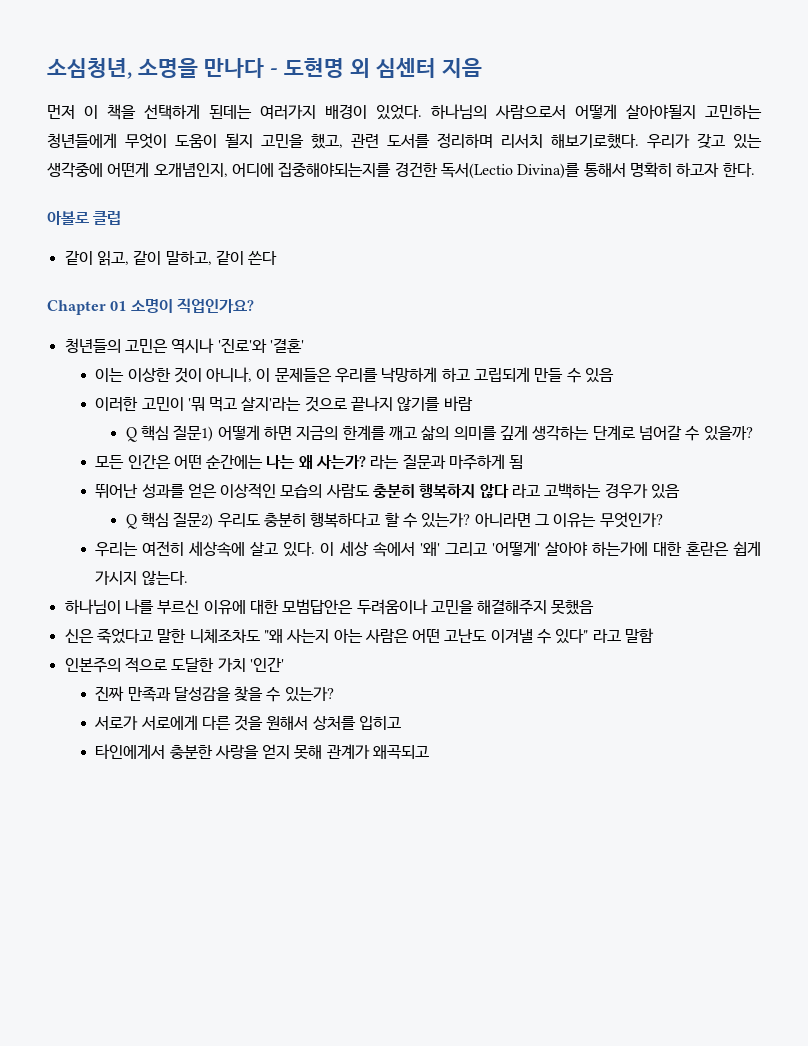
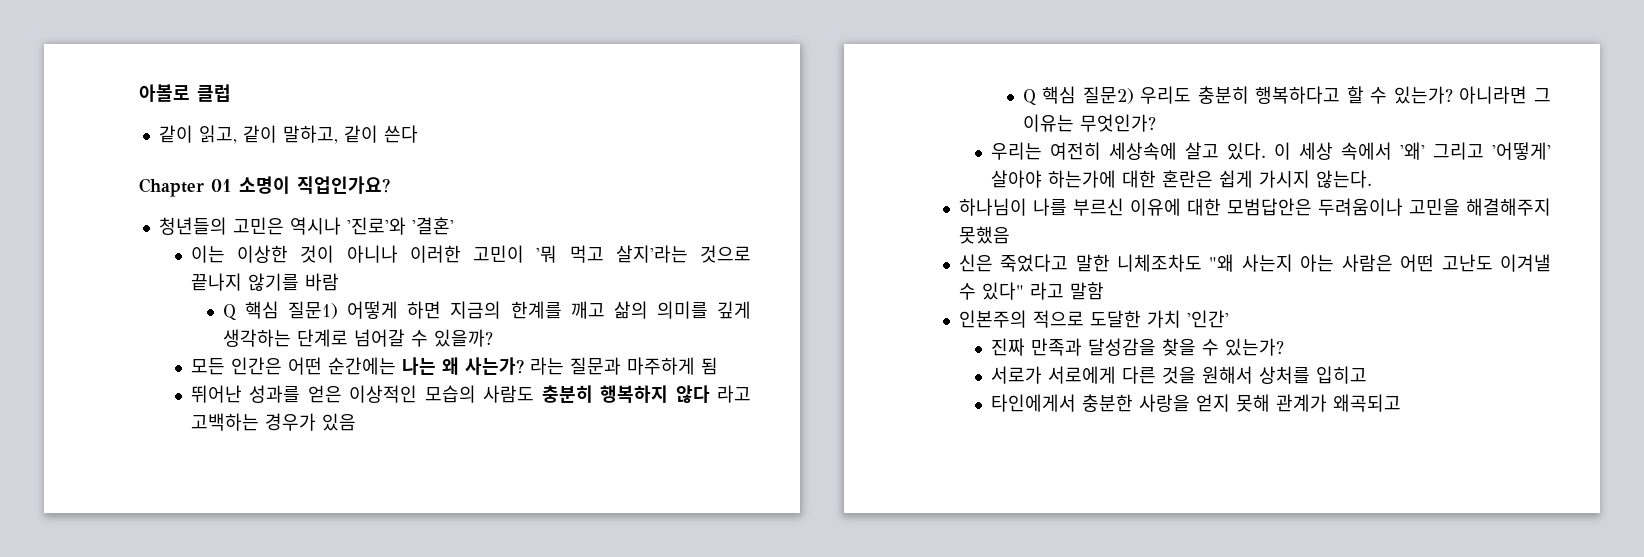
[47,58,482,79] [47,104,762,120] [47,133,762,149] [47,162,755,179] 소심청년, 소명을 만나다 - 도현명 외 심센터 지음 // 먼저 이 책을 선택하게 된데는 여러가지 배경이 있었다. 하나님의 사람으로서 어떻게 살아야될지 고민하는 청년들에게 무엇이 도움이 될지 고민을 했고, 관련 도서를 정리하며 리서치 해보기로했다. 우리가 갖고 있는 생각중에 어떤게 오개념인지, 어디에 집중해야되는지를 경건한 독서(Lectio Divina)를 통해서 명확히 하고자 한다. // -> (139, 93) none
[206,367,615,383] 아니나, 이 문제들은 우리를 낙망하게 하고 고립되게 만들 수 있음 // -> [346,245,398,263] 아니나

